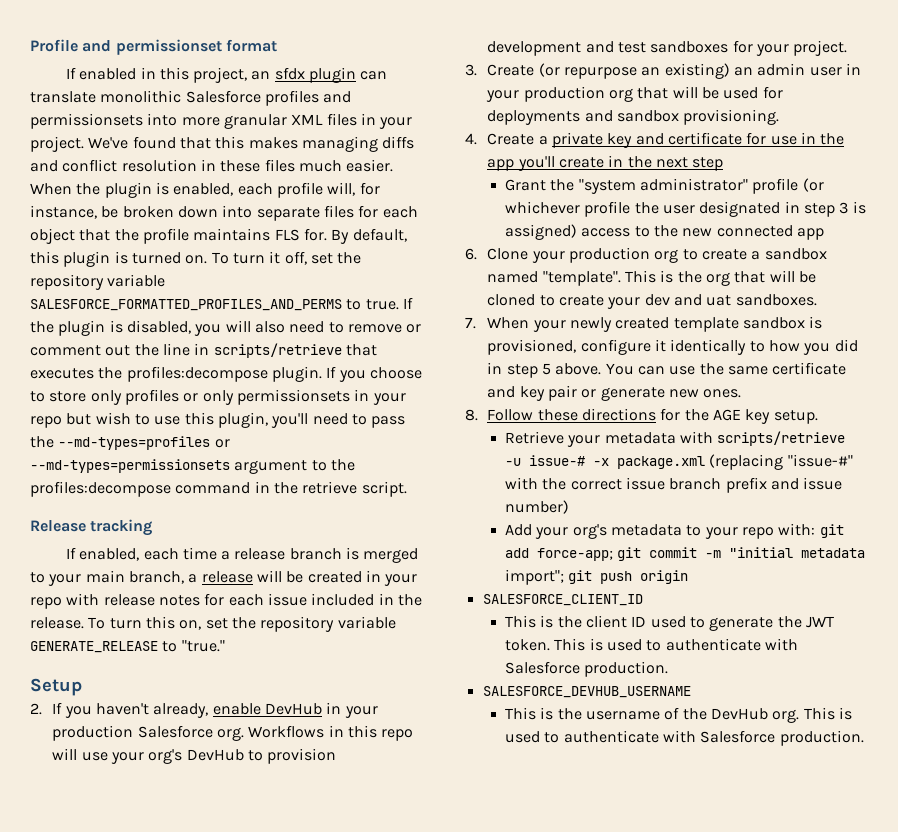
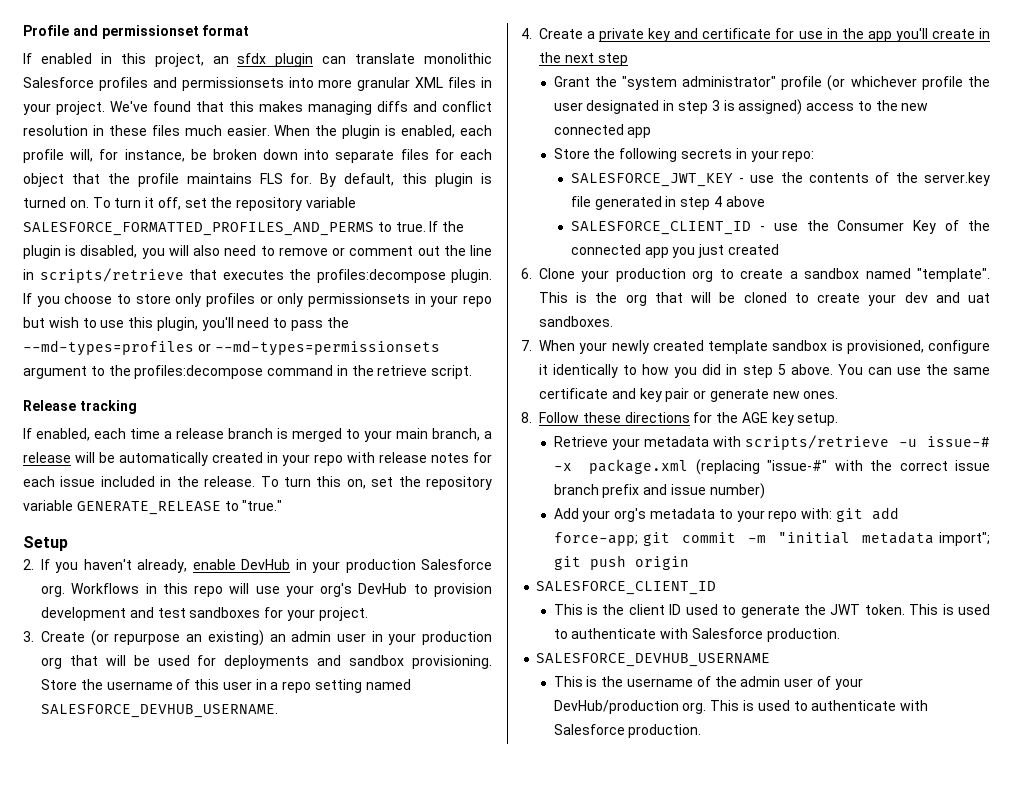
(304, 577) none -> [119,452,208,466] automatically
(780, 117) none -> [41,679,411,693] [41,704,278,718] Store the username of this user in a repo setting named SALESFORCE_DEVHUB_USERNAME.
(824, 234) none -> [553,148,815,162] [570,172,990,187] [570,196,765,210] [570,220,991,235] [570,244,779,258] // Store the following secrets in your repo: // SALESFORCE_JWT_KEY - use the contents of the server.key file generated in step 4 above // SALESFORCE_CLIENT_ID - use the Consumer Key of the connected app you just created
[710,708,768,720] DevHub -> [740,676,863,690] [553,700,679,714] admin user of your DevHub/production

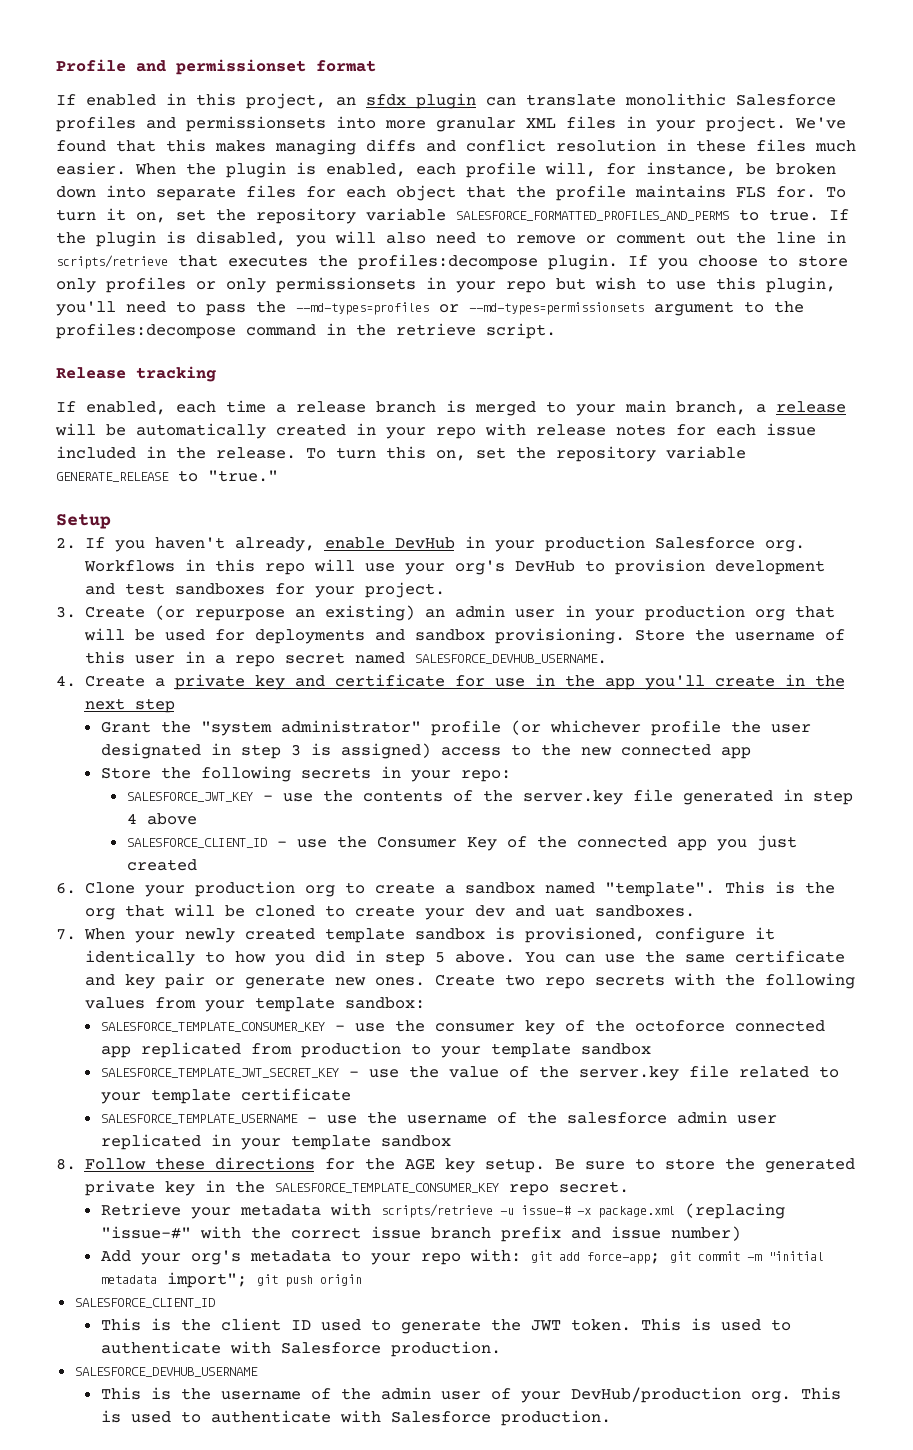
[320,173,492,187] [23,197,89,208] By default, this plugin is turned on. -> (816, 192) none
[157,197,181,210] off, -> [136,212,166,223] on,
[315,679,363,693] setting -> [284,652,345,664] secret
(839, 395) none -> [434,973,855,989] [84,997,425,1012] [100,1020,825,1035] [100,1042,651,1058] [100,1065,839,1081] [100,1088,351,1104] [100,1111,777,1124] [100,1134,451,1150] Create two repo secrets with the following values from your template sandbox: // SALESFORCE_TEMPLATE_CONSUMER_KEY - use the consumer key of the octoforce connected app replicated from production to your template sandbox // SALESFORCE_TEMPLATE_JWT_SECRET_KEY - use the value of the server.key file related to your template certificate // SALESFORCE_TEMPLATE_USERNAME - use the username of the salesforce admin user replicated in your template sandbox
(839, 419) none -> [554,1158,855,1173] [84,1180,629,1196] Be sure to store the generated private key in the SALESFORCE_TEMPLATE_CONSUMER_KEY repo secret.

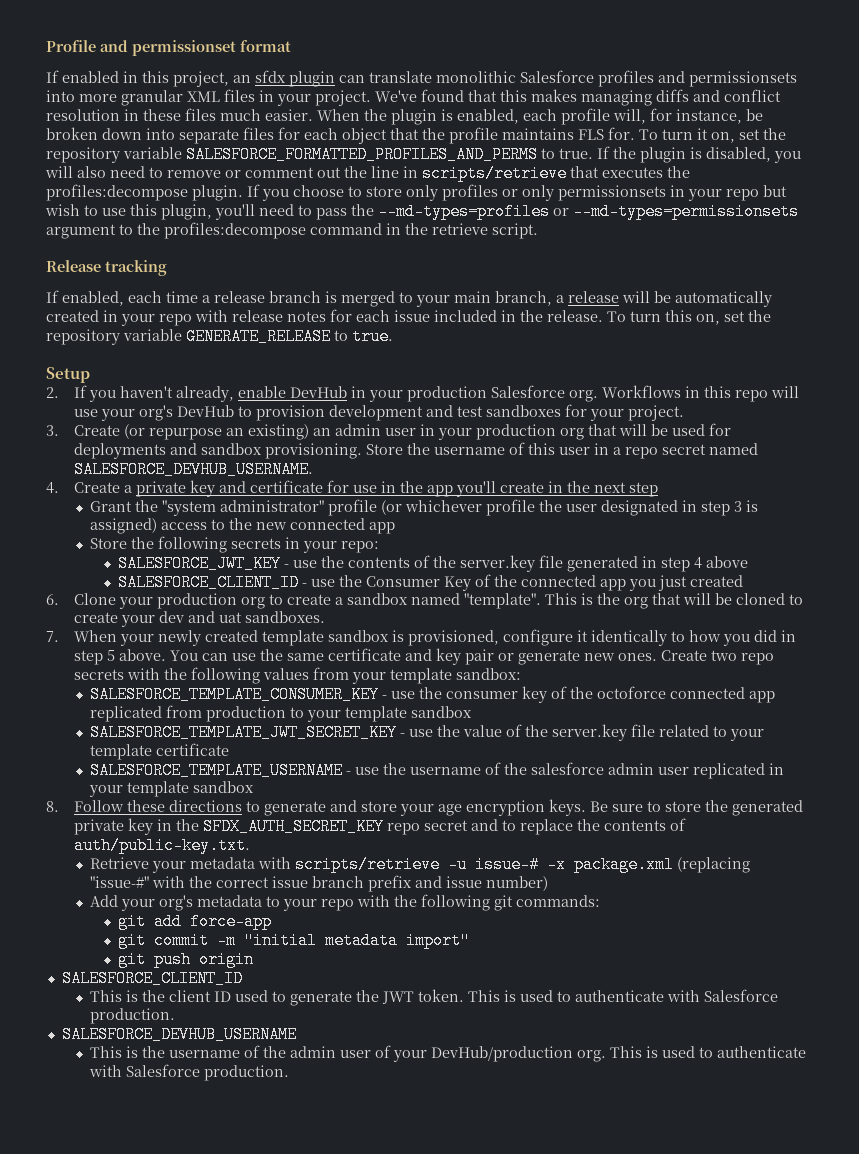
[208,470,278,482] "true." -> [352,328,393,345] true.
[324,1158,545,1173] for the AGE key setup. -> [246,799,587,816] to generate and store your age encryption keys.
[274,1181,629,1196] SALESFORCE_TEMPLATE_CONSUMER_KEY repo secret. -> [203,818,687,835] [74,837,251,854] SFDX_AUTH_SECRET_KEY repo secret and to replace the contents of auth/public-key.txt.
[469,1249,521,1262] with: -> [357,894,601,911] with the following git commands: //
[586,1252,660,1264] force-app; -> [190,913,273,930] force-app //
[166,1272,247,1288] import"; -> [406,932,471,949] import" //

